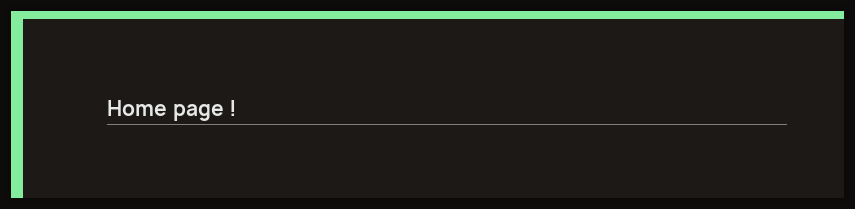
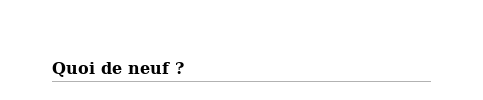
[107,100,238,121] Home page ! -> [52,62,184,77] Quoi de neuf ?

